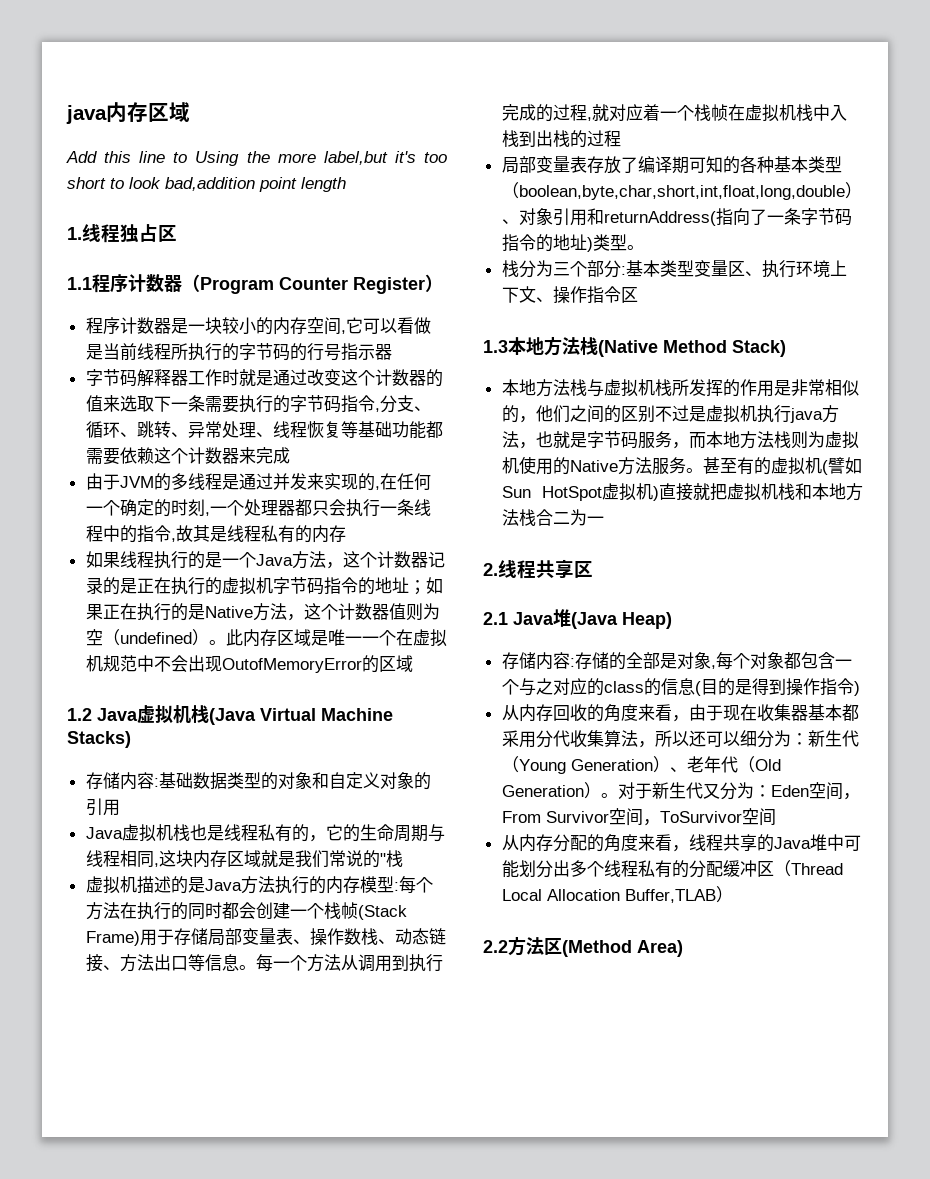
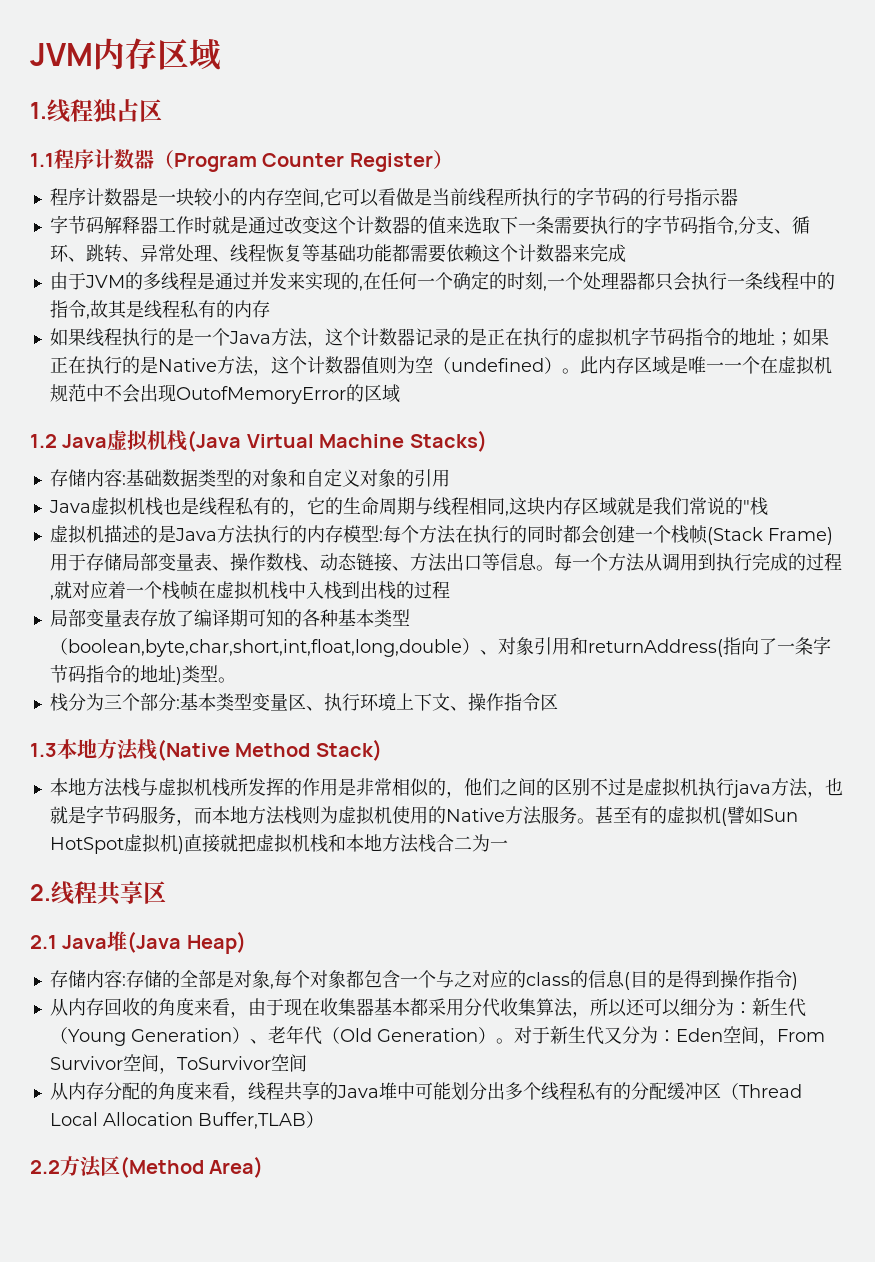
[66,102,190,124] [66,151,447,166] [67,177,346,192] java内存区域 // Add this line to Using the more label,but it's too short to look bad,addition point length -> [30,38,221,71] JVM内存区域

